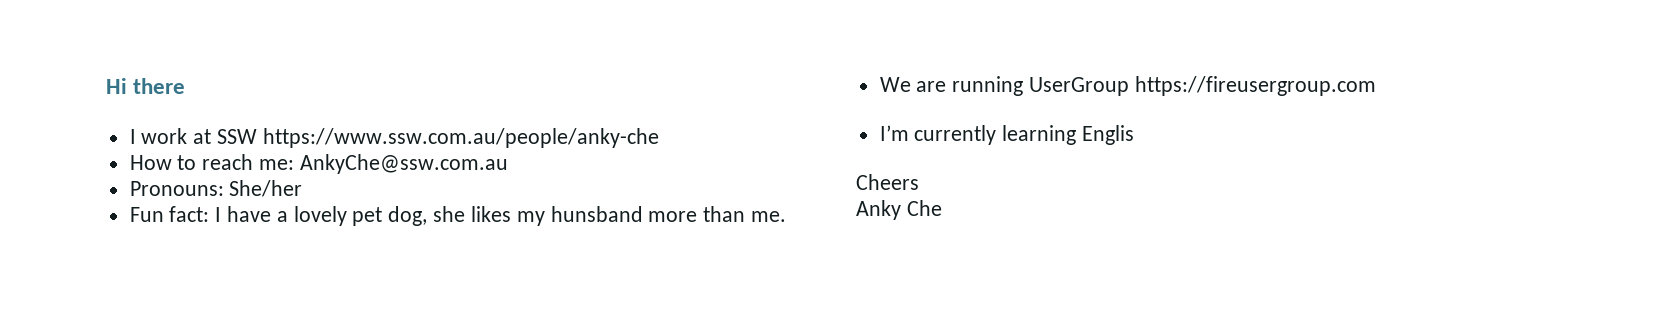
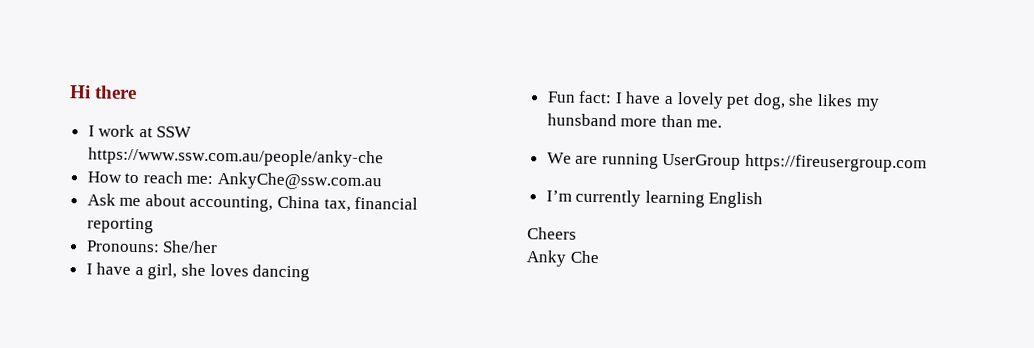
[129,180,303,197] Pronouns: She/her -> [86,193,419,212] [86,217,154,234] [85,240,219,254] [85,262,311,282] Ask me about accounting, China tax, financial reporting // Pronouns: She/her // I have a girl, she loves dancing
[1082,125,1135,145] Englis -> [708,191,764,209] English

